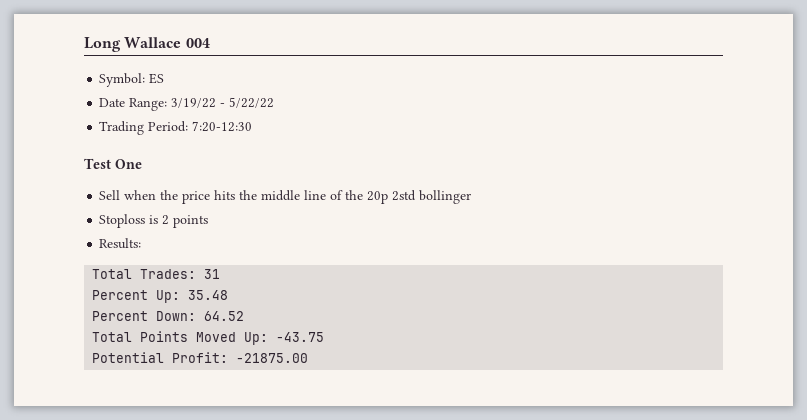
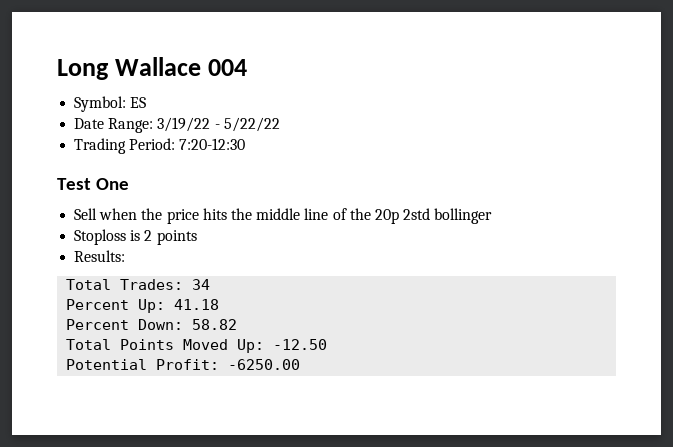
[204,269,221,279] 31 -> [192,279,211,290] 34
[188,290,229,300] 35.48 -> [174,299,220,310] 41.18
[204,311,245,321] 64.52 -> [192,319,238,330] 58.82
[276,332,325,342] -43.75 -> [273,339,328,350] -12.50
[236,353,309,363] -21875.00 -> [228,359,301,370] -6250.00

